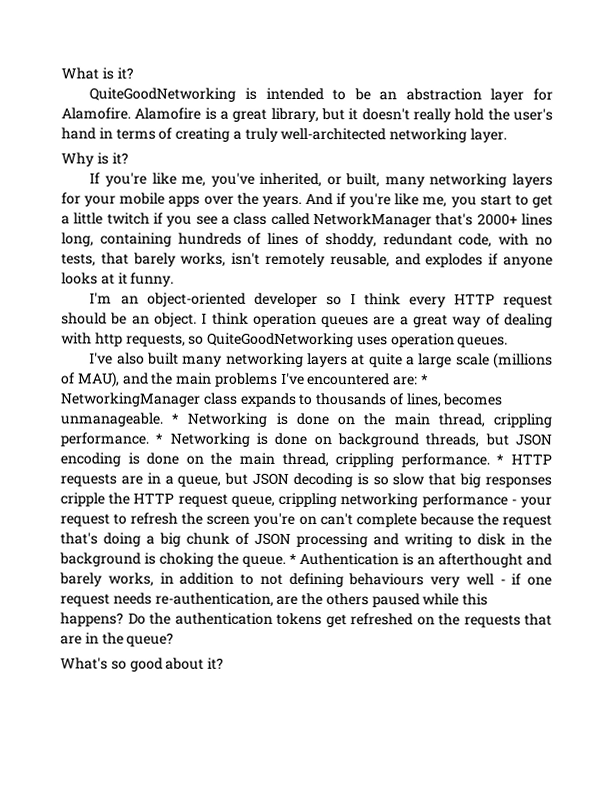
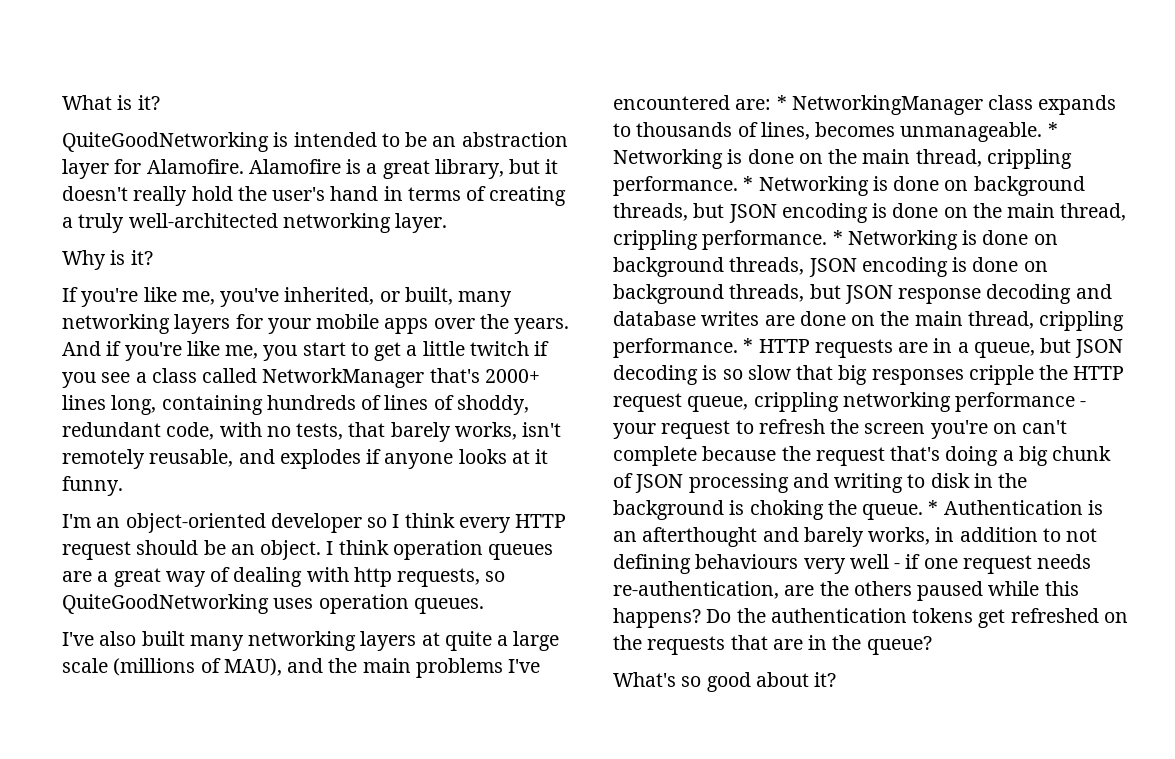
(505, 459) none -> [847,230,1058,250] [613,257,1048,277] [613,284,1112,304] [613,311,1125,331] [613,338,754,358] Networking is done on background threads, JSON encoding is done on background threads, but JSON response decoding and database writes are done on the main thread, crippling performance. *

